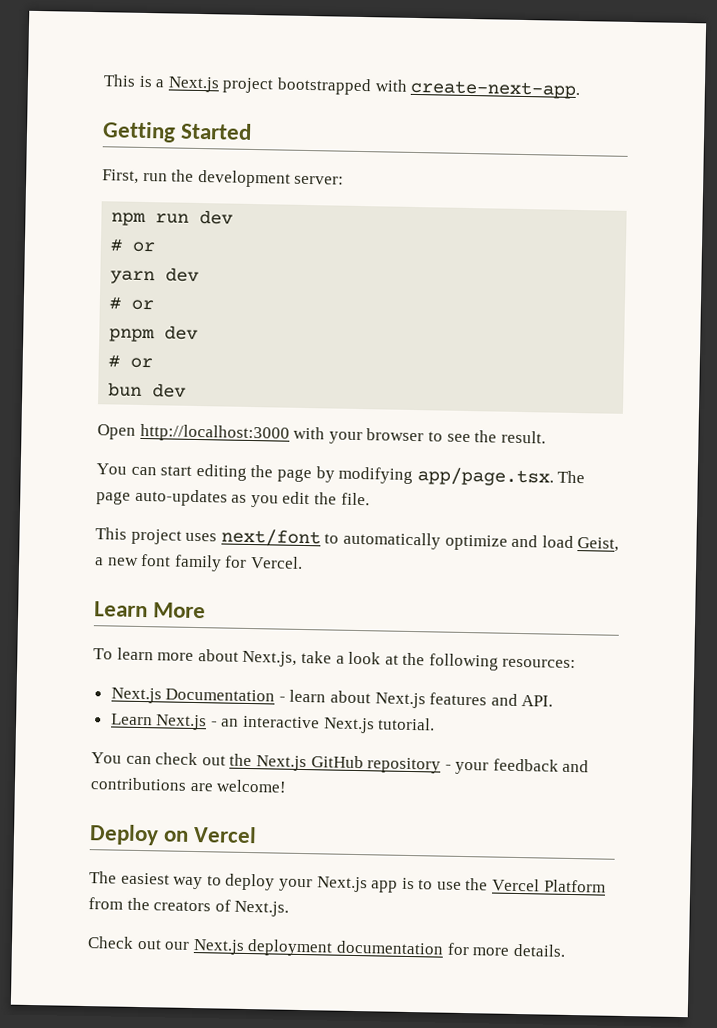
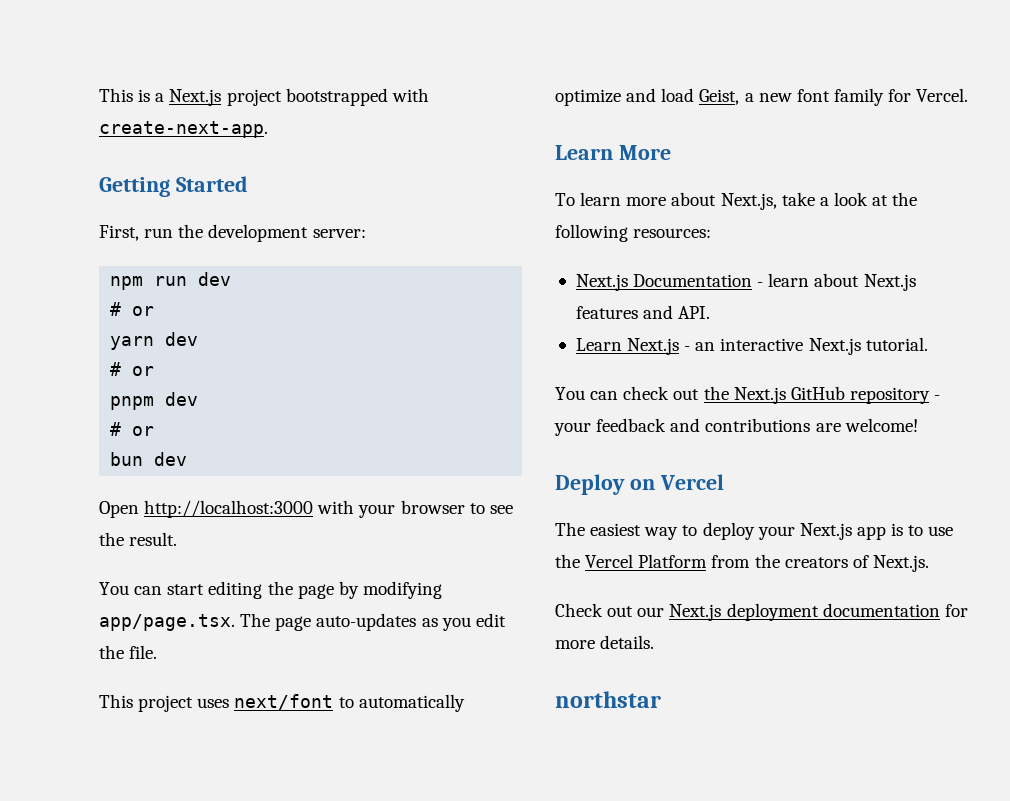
(566, 950) none -> [555,691,661,708] // northstar

